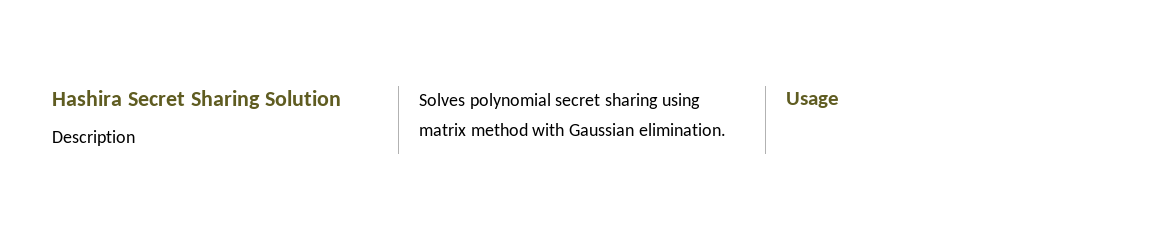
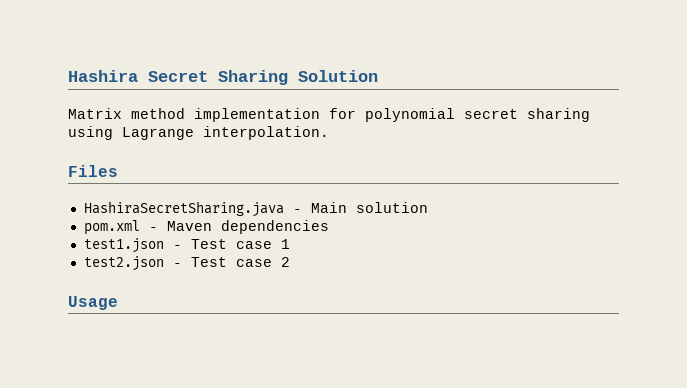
[52,130,135,146] [419,93,700,109] [419,123,726,136] Description // Solves polynomial secret sharing using matrix method with Gaussian elimination. -> [68,108,590,122] [68,126,329,140] [68,165,118,177] [83,201,428,217] [83,220,329,235] [83,238,290,253] [83,256,290,271] Matrix method implementation for polynomial secret sharing using Lagrange interpolation. // Files // HashiraSecretSharing.java - Main solution // pom.xml - Maven dependencies // test1.json - Test case 1 // test2.json - Test case 2

